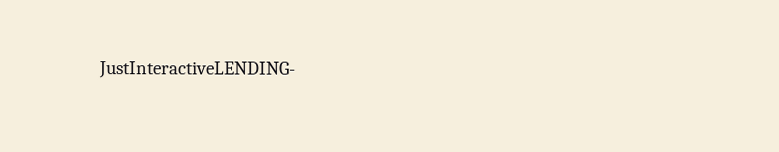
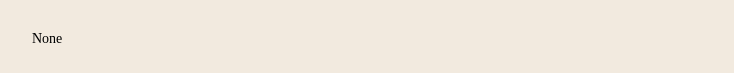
[98,61,296,79] JustInteractiveLENDING- -> [32,33,62,43] None

